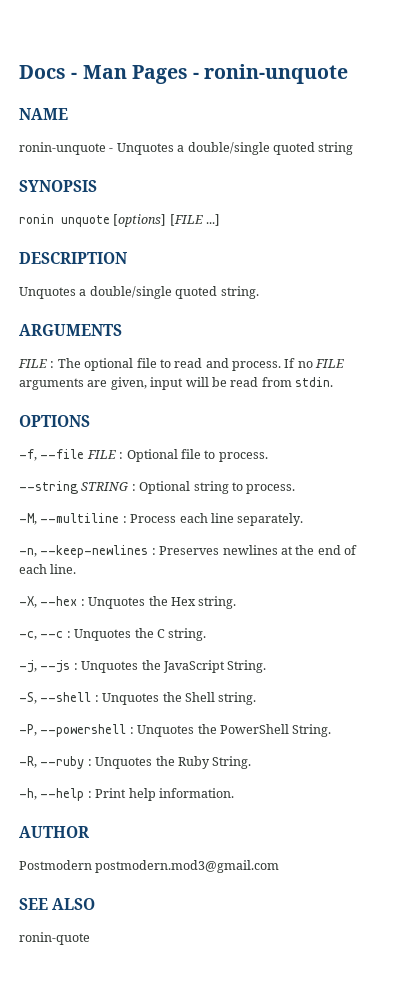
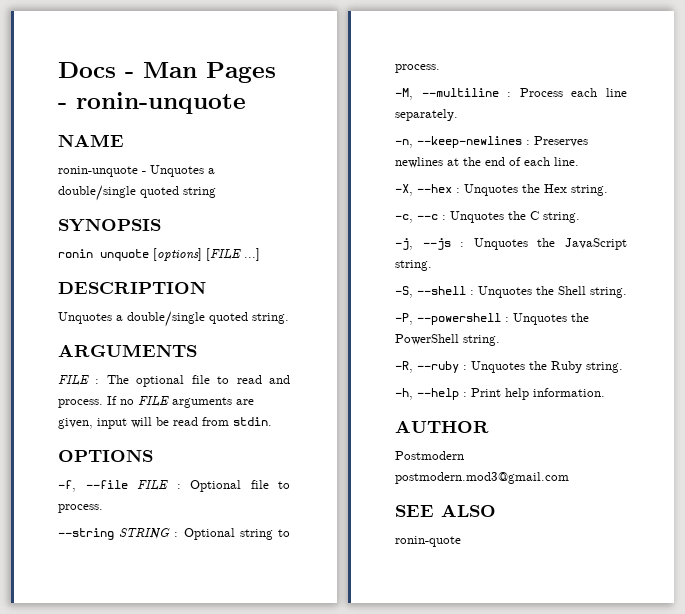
[227,660,267,673] String. -> [395,260,432,271] string.
[292,724,332,737] String. -> [463,335,500,346] string.
[212,756,252,769] String. -> [586,362,623,373] string.

